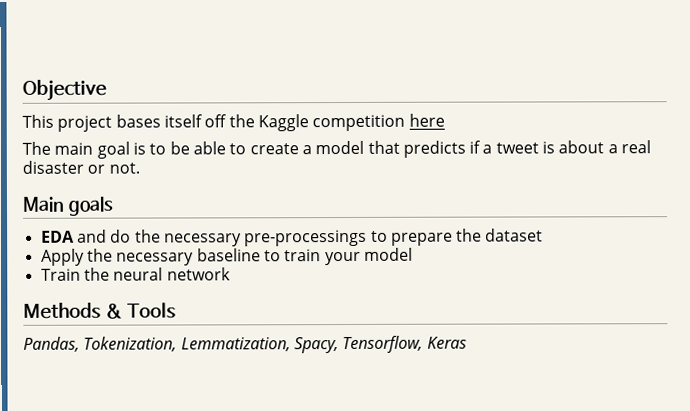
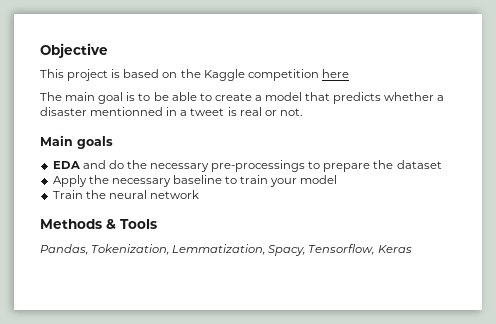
[115,114,228,128] bases itself off -> [111,69,178,78] is based on
[469,140,652,154] [22,160,84,174] if a tweet is about a real disaster -> [384,92,445,101] [40,107,262,116] whether a disaster mentionned in a tweet is real

